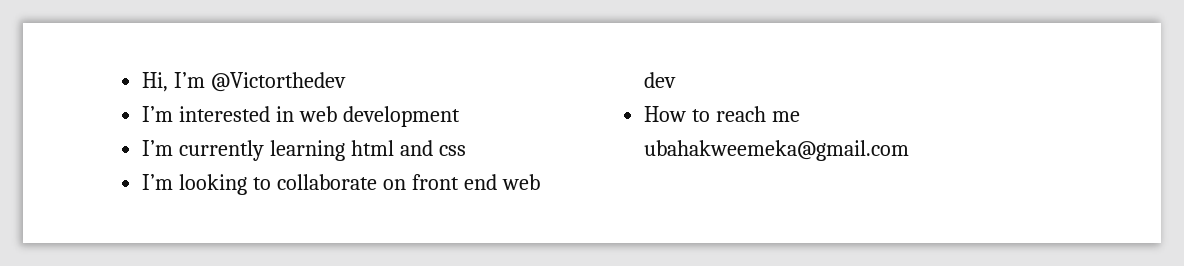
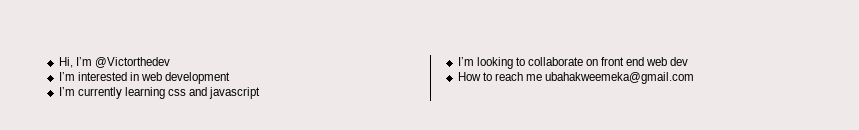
[351,140,466,156] html and css -> [167,87,261,99] css and javascript

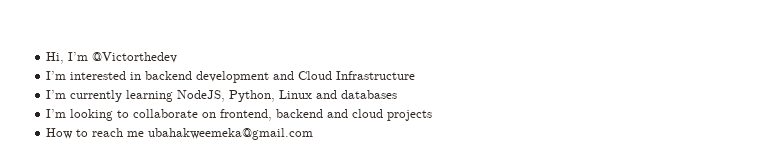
[140,72,162,81] web -> [145,71,193,80] backend
(231, 78) none -> [273,71,416,80] and Cloud Infrastructure
[167,87,261,99] css and javascript -> [177,90,398,102] NodeJS, Python, Linux and databases
[601,57,689,66] front end web dev -> [220,109,433,121] frontend, backend and cloud projects

